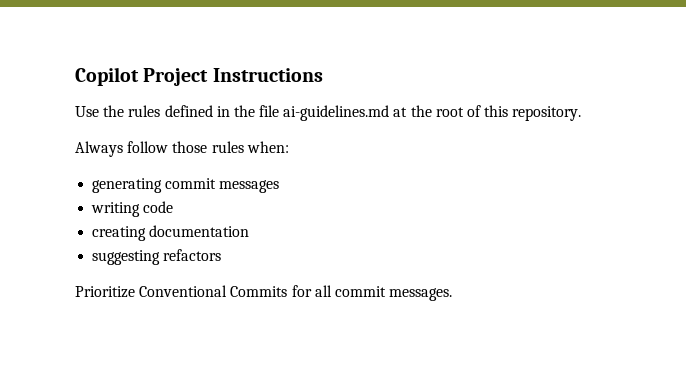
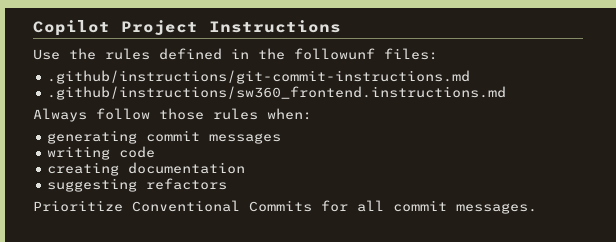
[259,105,582,121] file ai-guidelines.md at the root of this repository. -> [294,48,438,60] [47,70,471,84] [47,86,507,100] followunf files: // .github/instructions/git-commit-instructions.md // .github/instructions/sw360_frontend.instructions.md

